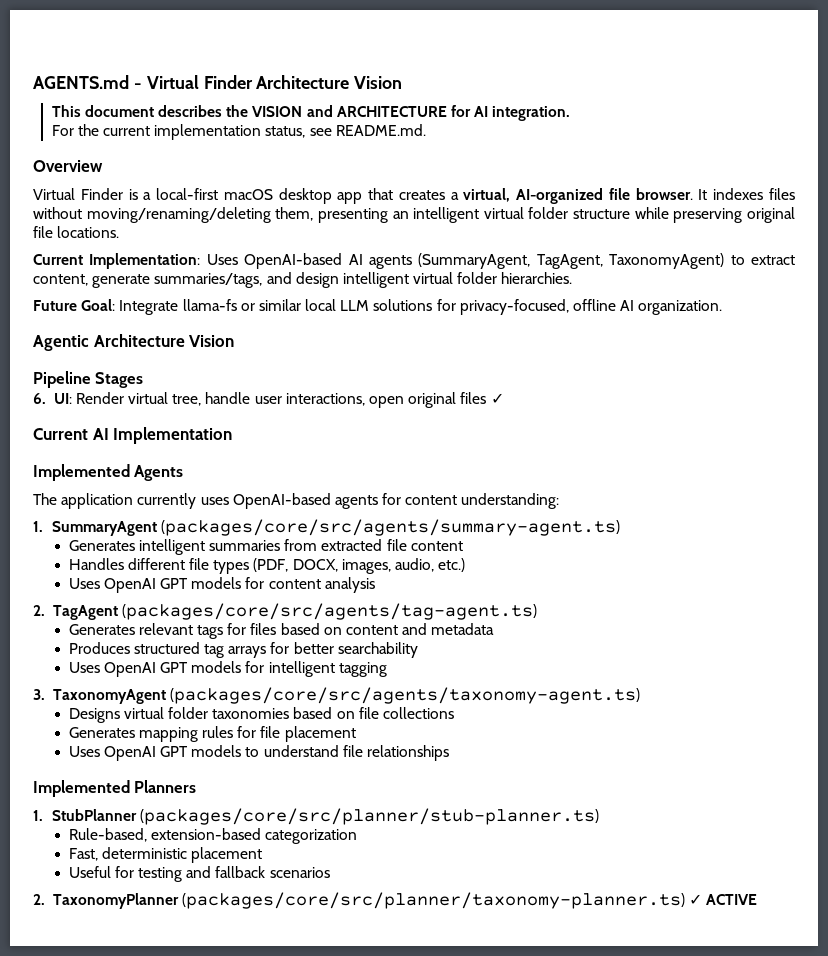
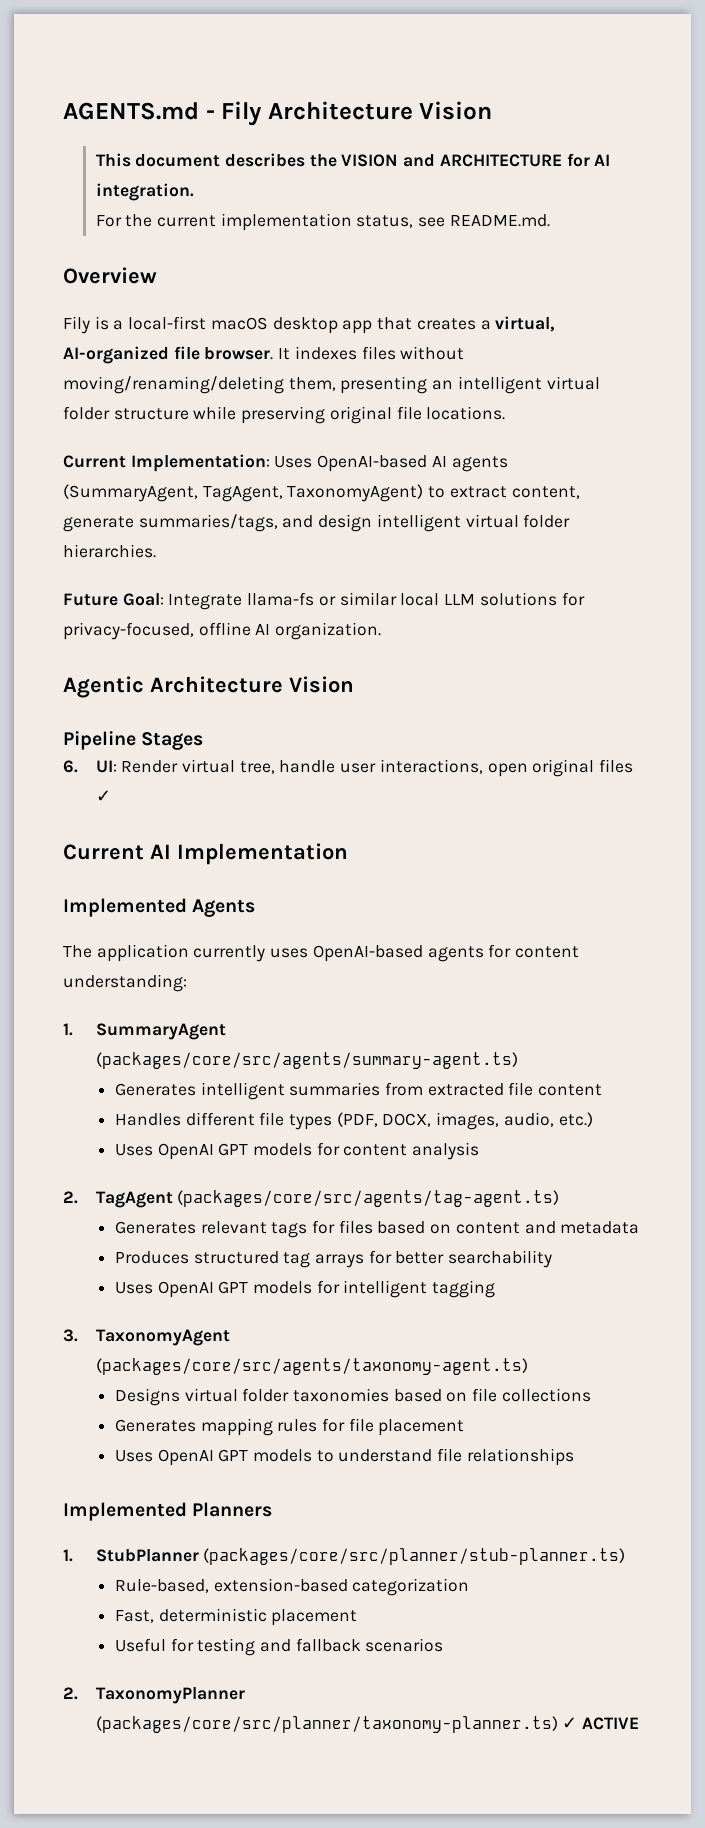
[146,75,253,89] Virtual Finder -> [221,101,263,126] Fily
[33,188,123,200] Virtual Finder -> [63,316,90,334] Fily

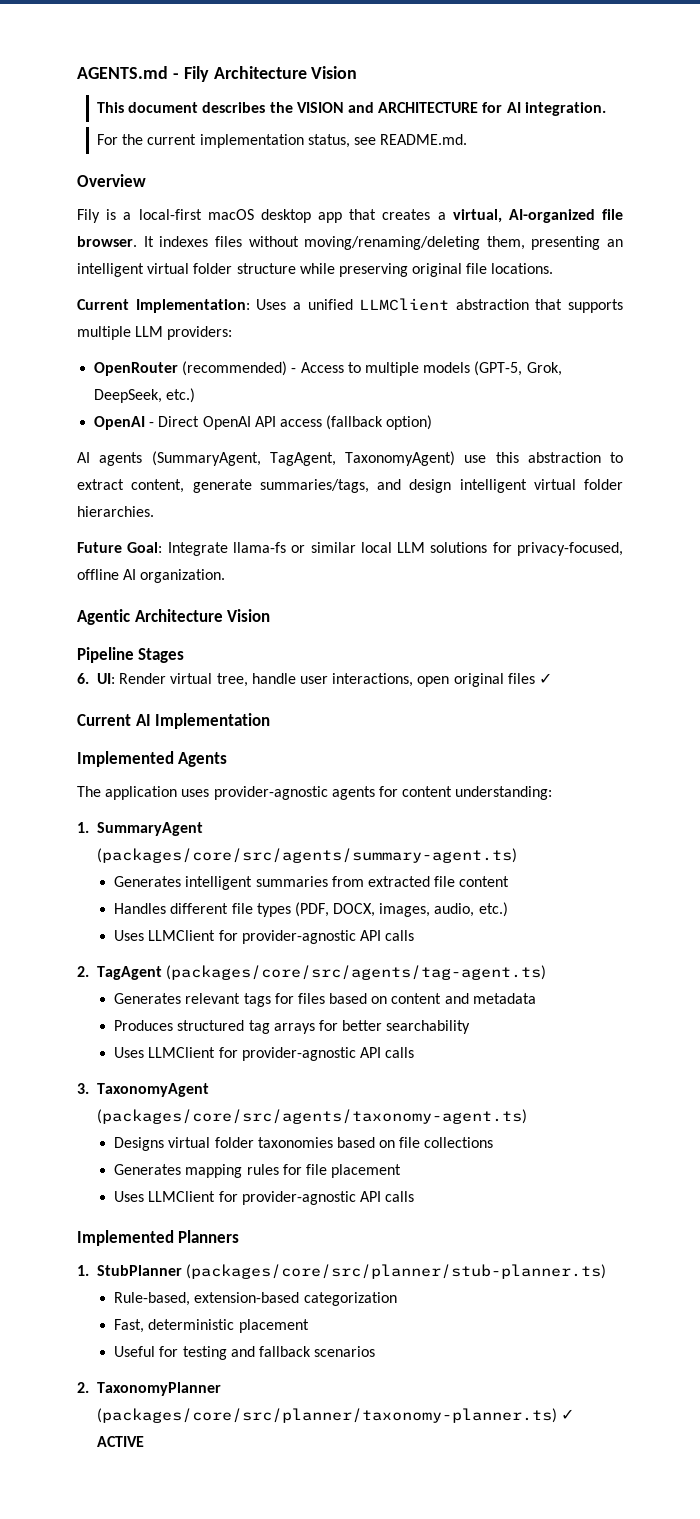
[317,455,428,472] OpenAI-based -> [292,298,623,313] [77,326,233,340] [94,361,562,376] [94,388,196,403] [94,415,433,430] a unified LLMClient abstraction that supports multiple LLM providers: // OpenRouter (recommended) - Access to multiple models (GPT-5, Grok, DeepSeek, etc.) // OpenAI - Direct OpenAI API access (fallback option) //
(424, 493) none -> [464,452,601,463] use this abstraction
[193,945,423,962] currently uses OpenAI-based -> [181,786,328,800] uses provider-agnostic
[157,1142,480,1160] OpenAI GPT models for content analysis -> [148,930,415,944] LLMClient for provider-agnostic API calls
[157,1280,496,1298] OpenAI GPT models for intelligent tagging -> [148,1047,415,1061] LLMClient for provider-agnostic API calls
[157,1448,574,1466] OpenAI GPT models to understand file relationships -> [148,1191,415,1205] LLMClient for provider-agnostic API calls

